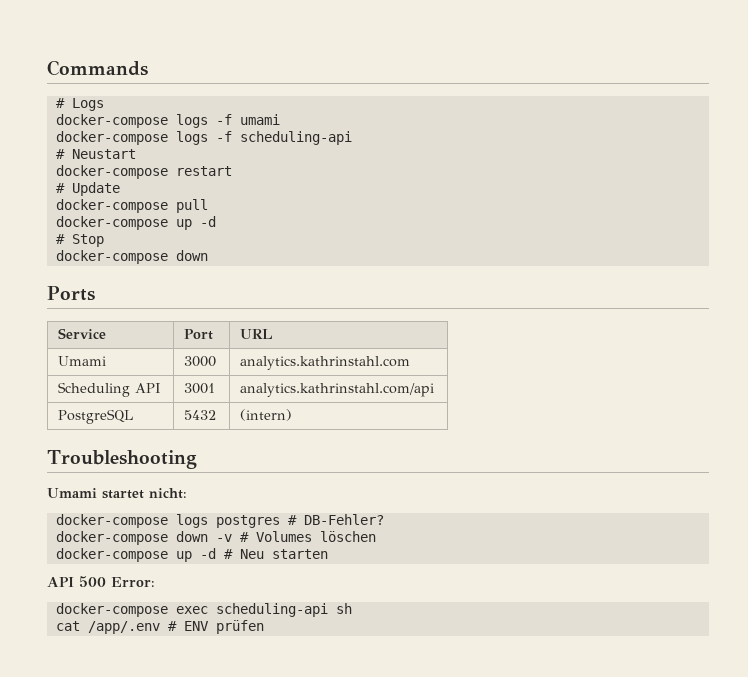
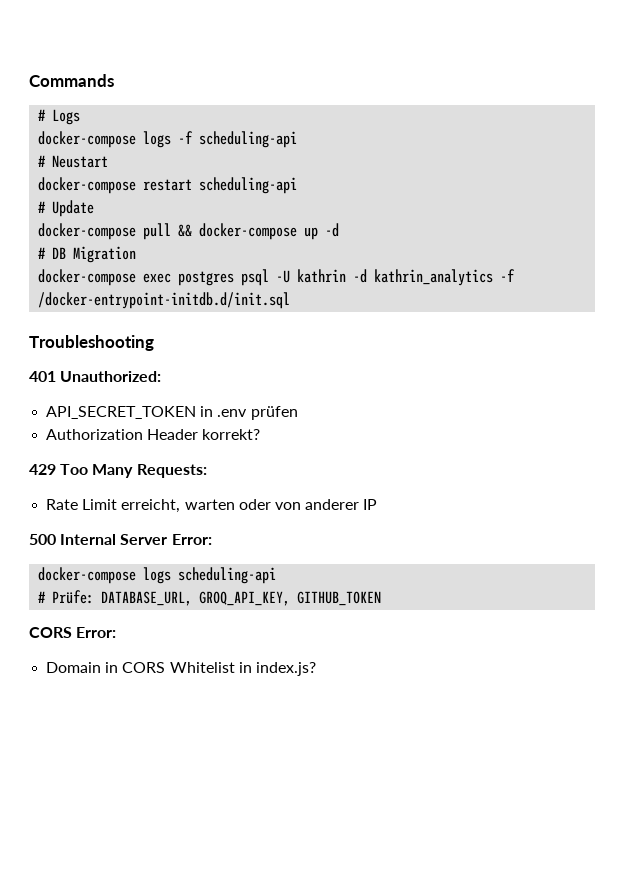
[55,114,280,128] // docker-compose logs -f umami -> (81, 117) none
(232, 171) none -> [199,177,298,194] scheduling-api
(208, 206) // -> [178,224,193,237] &&
[71,234,104,247] [55,250,208,264] [47,286,95,301] [58,328,107,339] [184,329,214,340] [240,329,274,339] [58,356,107,366] [184,356,217,367] [240,356,411,370] [58,382,162,397] [184,383,216,394] [240,383,435,397] [58,409,134,424] [184,410,217,420] [240,409,293,421] [47,450,197,469] [47,488,187,499] [55,514,384,528] [55,531,376,545] [55,548,328,562] [47,576,155,587] [55,603,352,617] [55,620,264,634] Stop // docker-compose down // Ports // Service | Port | URL // Umami | 3000 | analytics.kathrinstahl.com // Scheduling API | 3001 | analytics.kathrinstahl.com/api // PostgreSQL | 5432 | (intern) // Troubleshooting // Umami startet nicht: // docker-compose logs postgres # DB-Fehler? // docker-compose down -v # Volumes löschen // docker-compose up -d # Neu starten // API 500 Error: // docker-compose exec scheduling-api sh // cat /app/.env # ENV prüfen -> [52,246,137,263] [38,269,516,286] [38,292,291,309] [29,335,154,351] [29,371,162,382] [46,406,298,420] [46,429,261,440] [29,464,207,478] [46,499,378,513] [29,534,212,545] [38,567,277,584] [38,590,382,606] [29,627,117,638] [46,662,316,676] DB Migration // docker-compose exec postgres psql -U kathrin -d kathrin_analytics -f /docker-entrypoint-initdb.d/init.sql // Troubleshooting // 401 Unauthorized: // API_SECRET_TOKEN in .env prüfen // Authorization Header korrekt? // 429 Too Many Requests: // Rate Limit erreicht, warten oder von anderer IP // 500 Internal Server Error: // docker-compose logs scheduling-api // # Prüfe: DATABASE_URL, GROQ_API_KEY, GITHUB_TOKEN // CORS Error: // Domain in CORS Whitelist in index.js?

